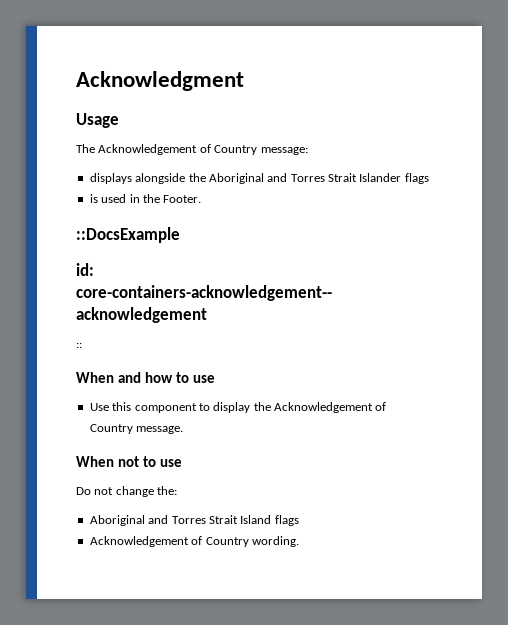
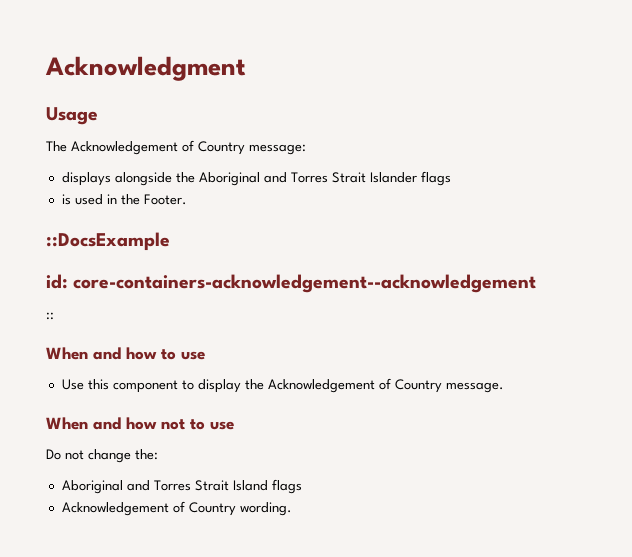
(114, 461) none -> [93,417,157,430] and how

